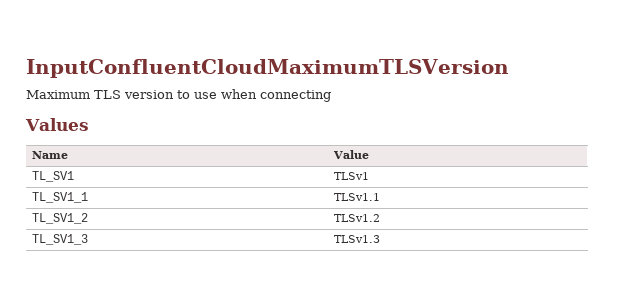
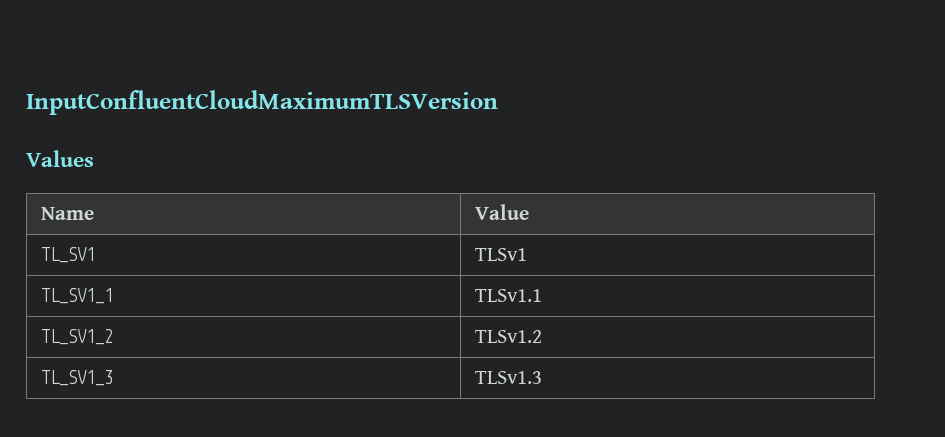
[26,89,331,102] // Maximum TLS version to use when connecting -> (498, 102) none

